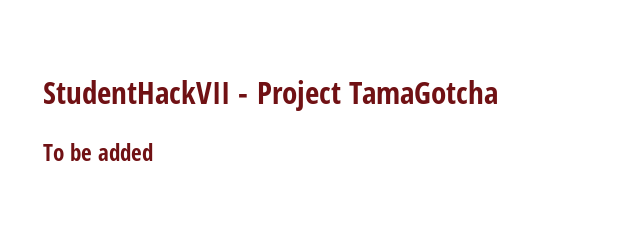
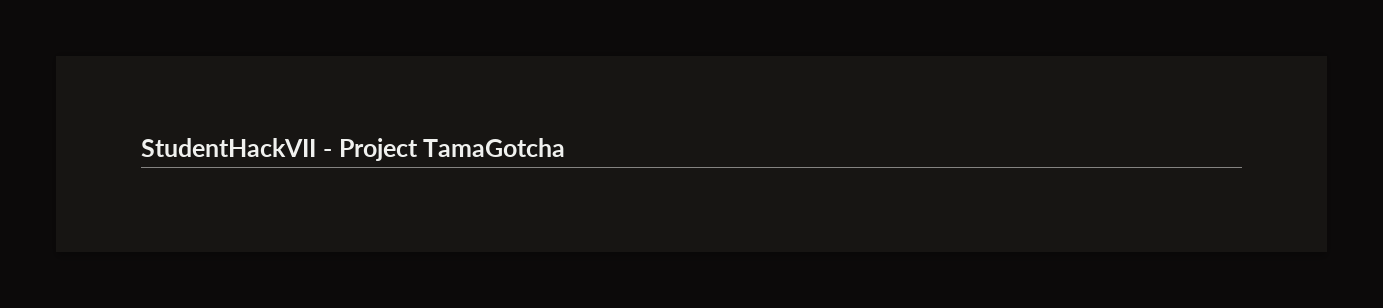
[43,143,154,161] // To be added -> (566, 147) none

